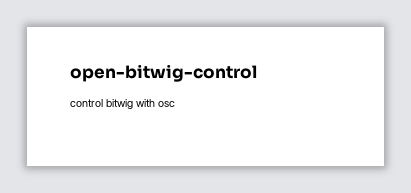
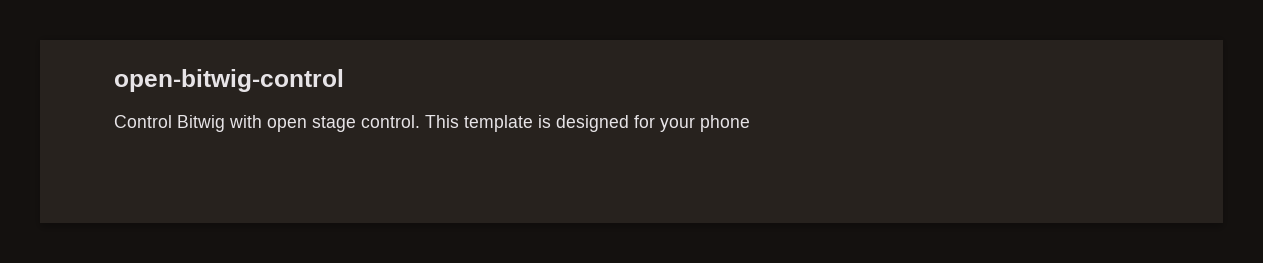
[70,99,175,109] control bitwig with osc -> [114,115,750,132] Control Bitwig with open stage control. This template is designed for your phone

